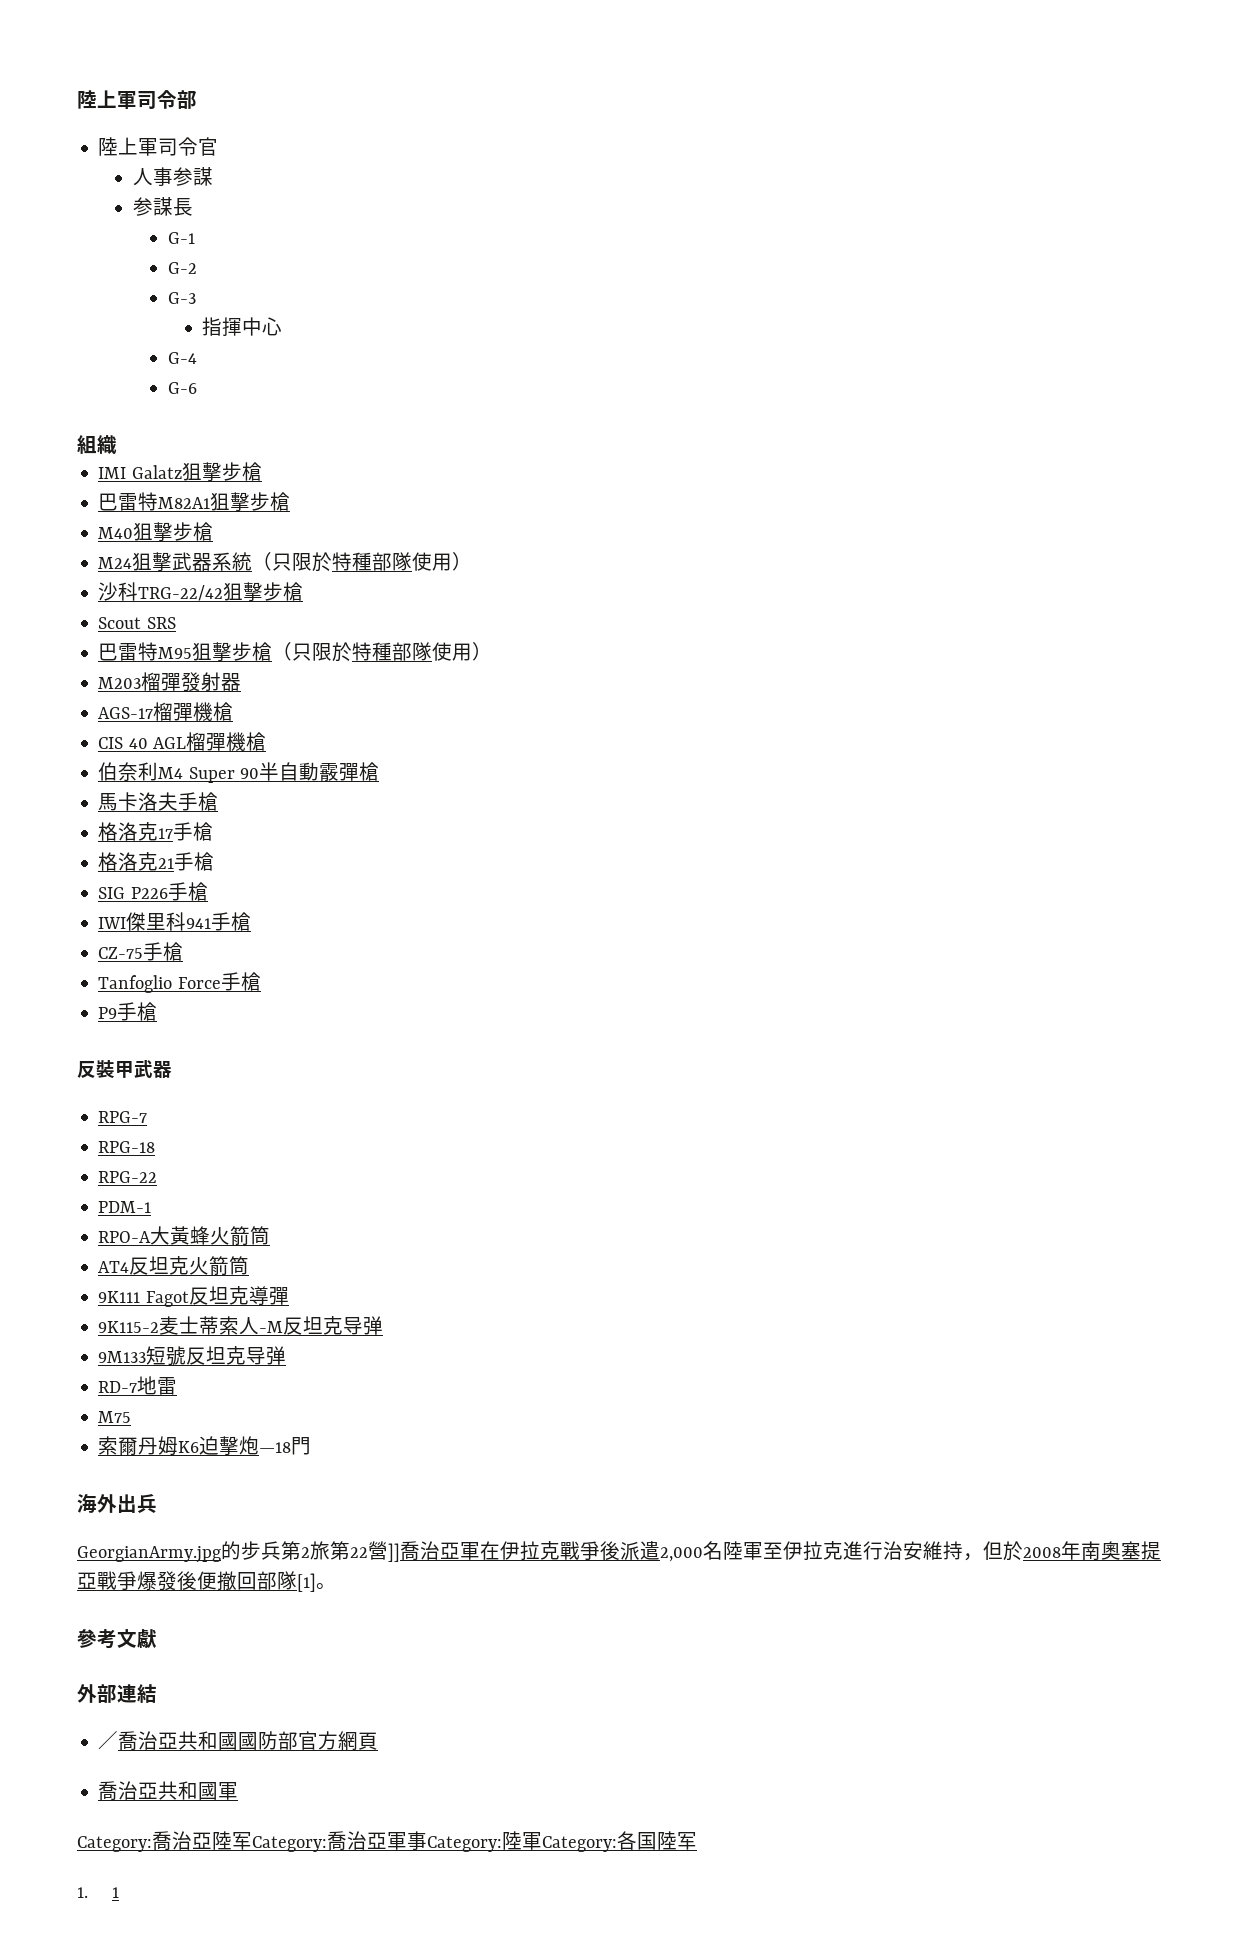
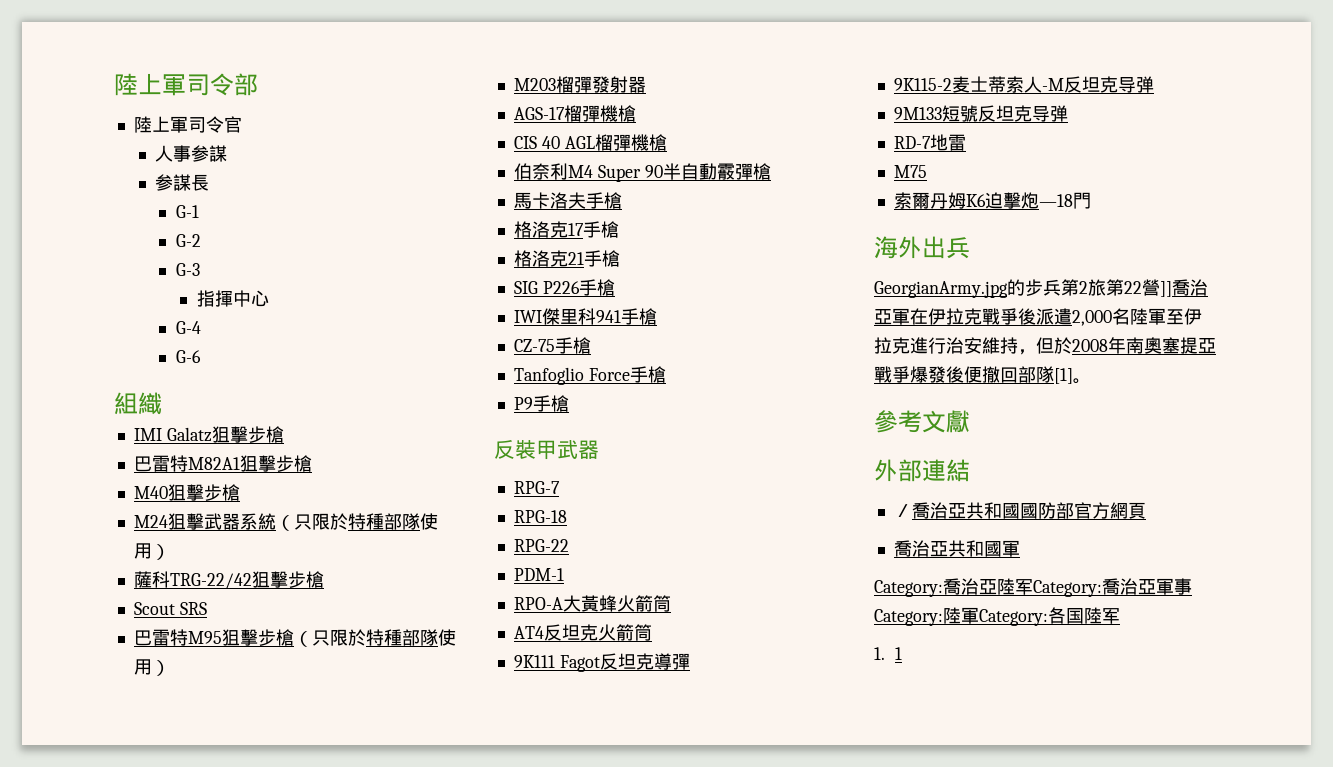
[98,582,119,601] 沙 -> [133,571,152,588] 薩

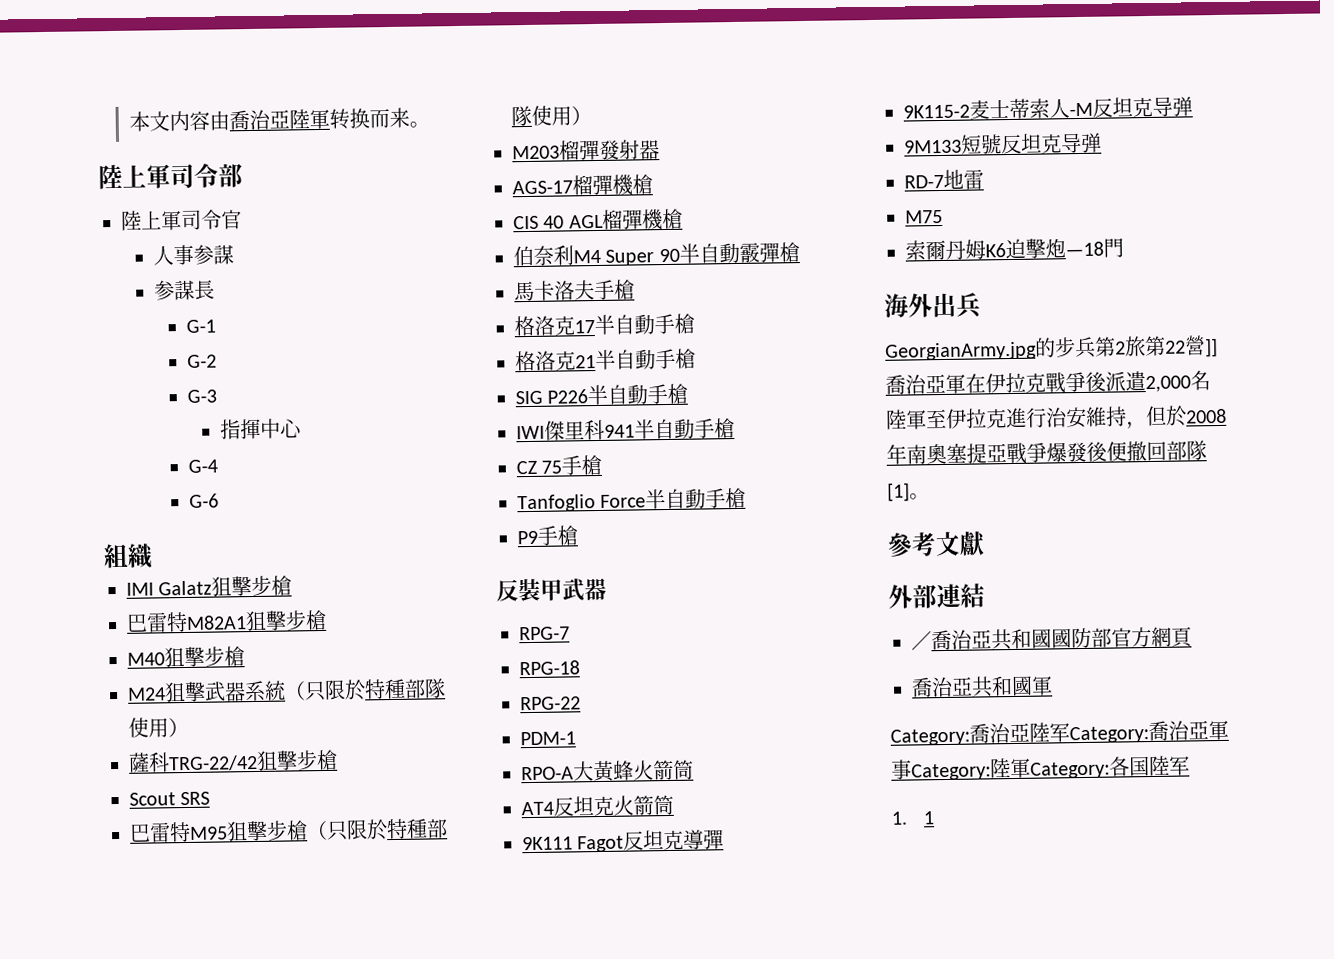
(114, 84) none -> [128,107,430,132] 本文内容由喬治亞陸軍转换而来。 //
(584, 229) none -> [594,314,655,336] 半自動
(584, 258) none -> [595,349,656,371] 半自動
(580, 287) none -> [587,384,649,406] 半自動
[620,308,657,325] [513,339,555,352] 手槍 // CZ-75 -> [634,418,735,440] [516,460,563,475] 半自動手槍 // CZ 75
(630, 374) none -> [645,488,707,510] 半自動

